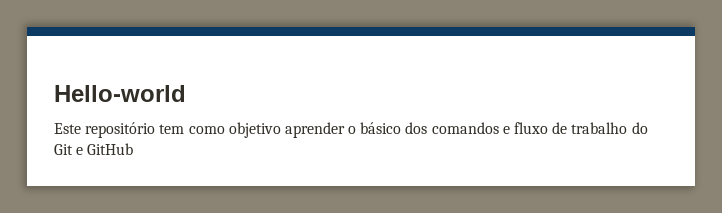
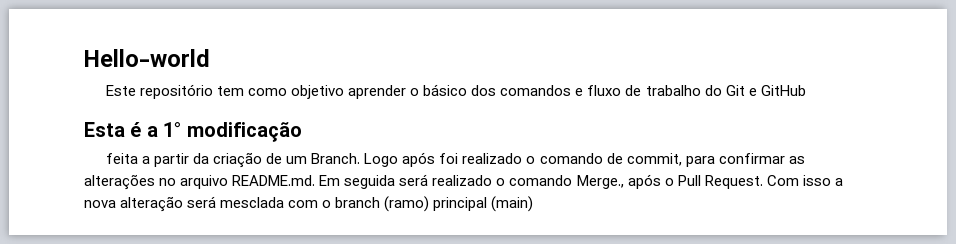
(134, 149) none -> [84,122,302,142] [105,152,805,168] [84,174,843,190] [84,196,534,212] // Esta é a 1° modificação // feita a partir da criação de um Branch. Logo após foi realizado o comando de commit, para confirmar as alterações no arquivo README.md. Em seguida será realizado o comando Merge., após o Pull Request. Com isso a nova alteração será mesclada com o branch (ramo) principal (main)

